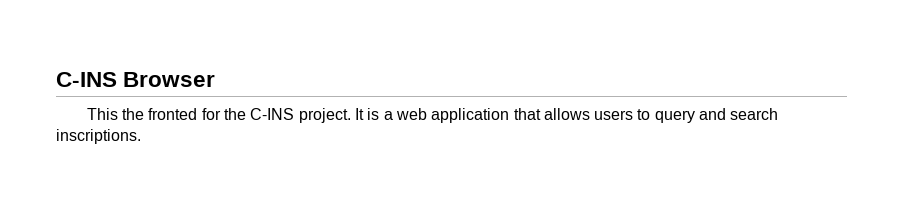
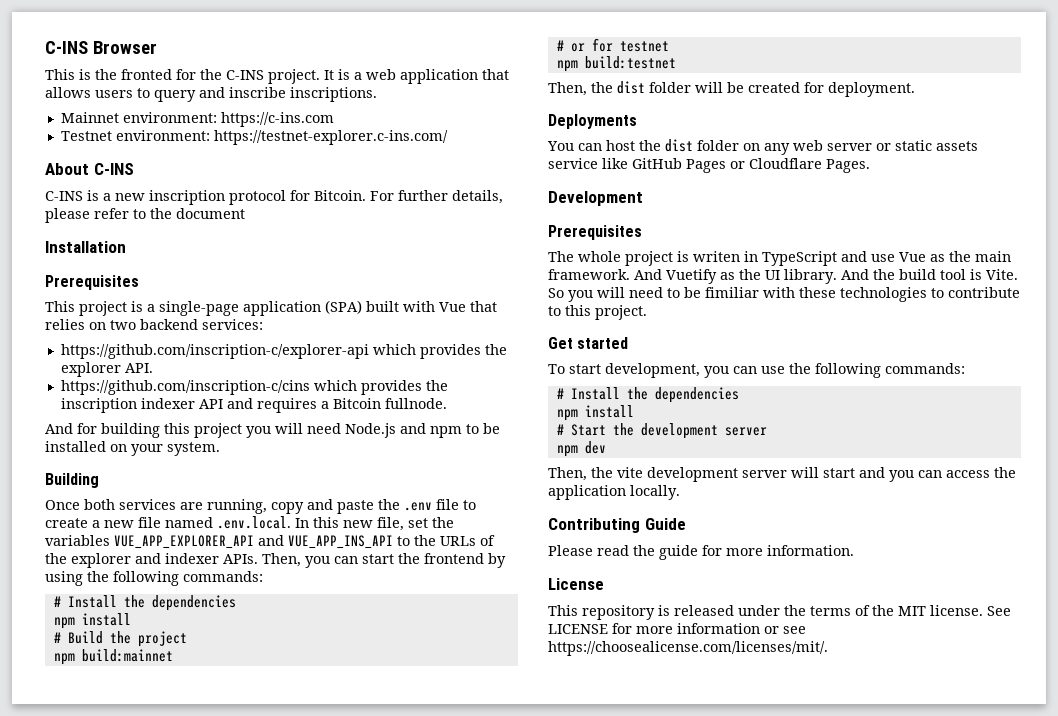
(118, 114) none -> [79,69,91,80] is
[730,108,779,120] search -> [229,87,286,98] inscribe
(141, 136) none -> [60,112,334,127] [60,130,448,145] [45,163,134,175] [45,190,503,205] [45,208,245,223] [45,241,126,253] [45,275,139,290] [45,300,497,316] [45,319,263,330] [60,344,507,359] [60,362,153,377] [60,380,448,395] [60,398,447,413] [45,423,500,438] [45,441,220,456] [45,473,99,488] [45,499,476,514] [45,516,454,531] [45,535,495,549] [45,553,506,568] [45,571,263,586] [53,595,236,611] [53,613,131,629] [53,631,187,647] [53,649,173,665] [556,38,669,52] [556,56,676,72] [548,81,915,97] [548,114,637,129] [547,139,978,155] [548,158,870,173] [548,191,643,206] [548,225,642,240] [548,251,1011,266] [548,269,1018,284] [548,287,1020,302] [548,305,647,320] [548,337,629,349] [548,363,965,378] [556,387,739,403] [556,405,634,421] [556,423,767,439] [556,441,606,457] [548,467,1016,482] [548,485,680,500] [548,518,686,533] [548,545,854,560] [548,578,604,590] [548,605,1011,620] [548,623,806,634] [548,641,828,656] // Mainnet environment: https://c-ins.com // Testnet environment: https://testnet-explorer.c-ins.com/ // About C-INS // C-INS is a new inscription protocol for Bitcoin. For further details, please refer to the document // Installation // Prerequisites // This project is a single-page application (SPA) built with Vue that relies on two backend services: // https://github.com/inscription-c/explorer-api which provides the explorer API. // https://github.com/inscription-c/cins which provides the inscription indexer API and requires a Bitcoin fullnode. // And for building this project you will need Node.js and npm to be installed on your system. // Building // Once both services are running, copy and paste the .env file to create a new file named .env.local. In this new file, set the variables VUE_APP_EXPLORER_API and VUE_APP_INS_API to the URLs of the explorer and indexer APIs. Then, you can start the frontend by using the following commands: // # Install the dependencies // npm install // # Build the project // npm build:mainnet // # or for testnet // npm build:testnet // Then, the dist folder will be created for deployment. // Deployments // You can host the dist folder on any web server or static assets service like GitHub Pages or Cloudflare Pages. // Development // Prerequisites // The whole project is writen in TypeScript and use Vue as the main framework. And Vuetify as the UI library. And the build tool is Vite. So you will need to be fimiliar with these technologies to contribute to this project. // Get started // To start development, you can use the following commands: // # Install the dependencies // npm install // # Start the development server // npm dev // Then, the vite development server will start and you can access the application locally. // Contributing Guide // Please read the guide for more information. // License // This repository is released under the terms of the MIT license. See LICENSE for more information or see https://choosealicense.com/licenses/mit/.

